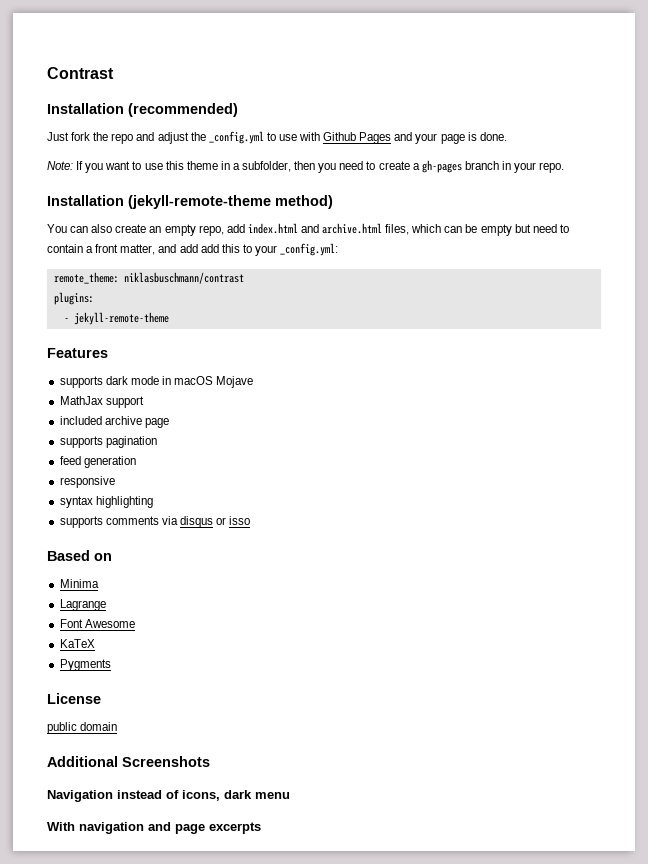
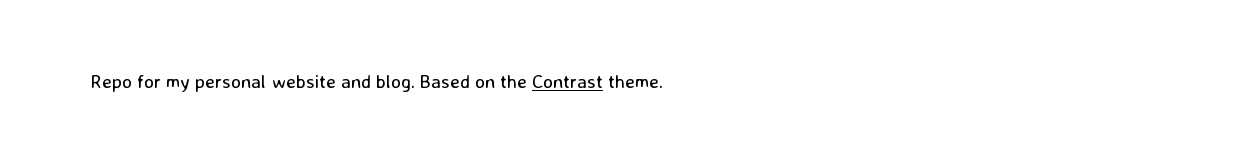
[47,67,114,79] [47,103,238,117] [47,131,507,144] [47,160,565,173] [47,195,333,209] [47,223,569,236] [47,243,339,256] [53,272,244,284] [53,292,94,305] [63,312,169,325] [47,348,108,358] [59,376,254,388] [59,396,144,408] [59,416,169,428] [59,436,157,448] [59,456,136,468] [59,476,115,488] [59,496,153,508] [59,516,251,528] [47,550,112,561] [59,579,99,588] [59,599,106,611] [59,619,135,628] [59,639,95,648] [59,659,111,671] [47,693,101,704] [47,722,118,734] [47,756,210,767] [47,790,290,802] [47,822,261,834] Contrast // Installation (recommended) // Just fork the repo and adjust the _config.yml to use with Github Pages and your page is done. // Note: If you want to use this theme in a subfolder, then you need to create a gh-pages branch in your repo. // Installation (jekyll-remote-theme method) // You can also create an empty repo, add index.html and archive.html files, which can be empty but need to contain a front matter, and add add this to your _config.yml: // remote_theme: niklasbuschmann/contrast // plugins: // - jekyll-remote-theme // Features // supports dark mode in macOS Mojave // MathJax support // included archive page // supports pagination // feed generation // responsive // syntax highlighting // supports comments via disqus or isso // Based on // Minima // Lagrange // Font Awesome // KaTeX // Pygments // License // public domain // Additional Screenshots // Navigation instead of icons, dark menu // With navigation and page excerpts -> [90,75,664,92] Repo for my personal website and blog. Based on the Contrast theme.

